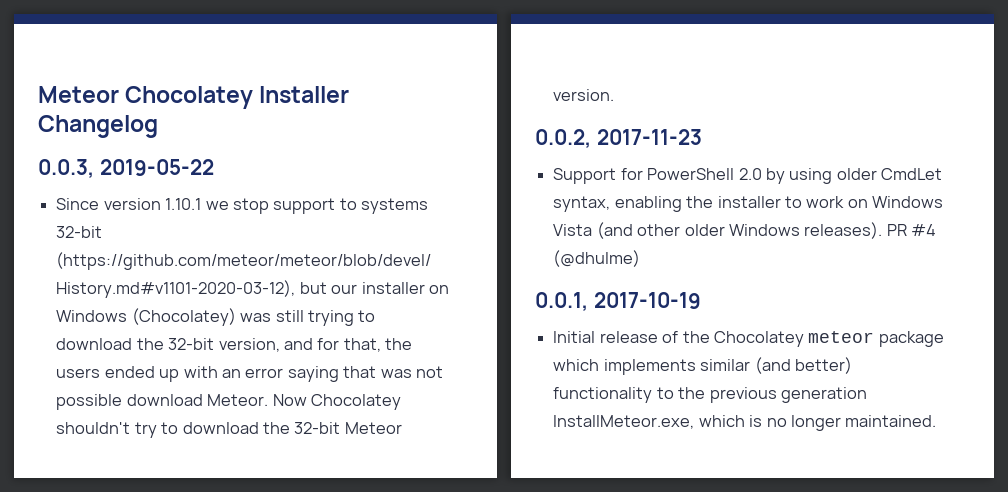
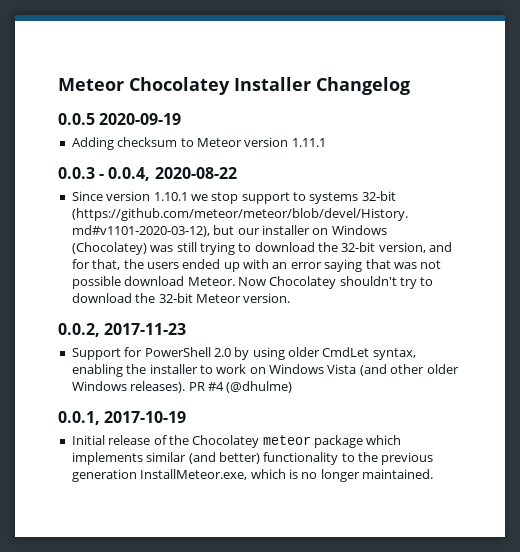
[38,159,214,178] 0.0.3, 2019-05-22 -> [58,113,182,125] [71,137,326,150] [58,167,237,181] 0.0.5 2020-09-19 // Adding checksum to Meteor version 1.11.1 // 0.0.3 - 0.0.4, 2020-08-22

